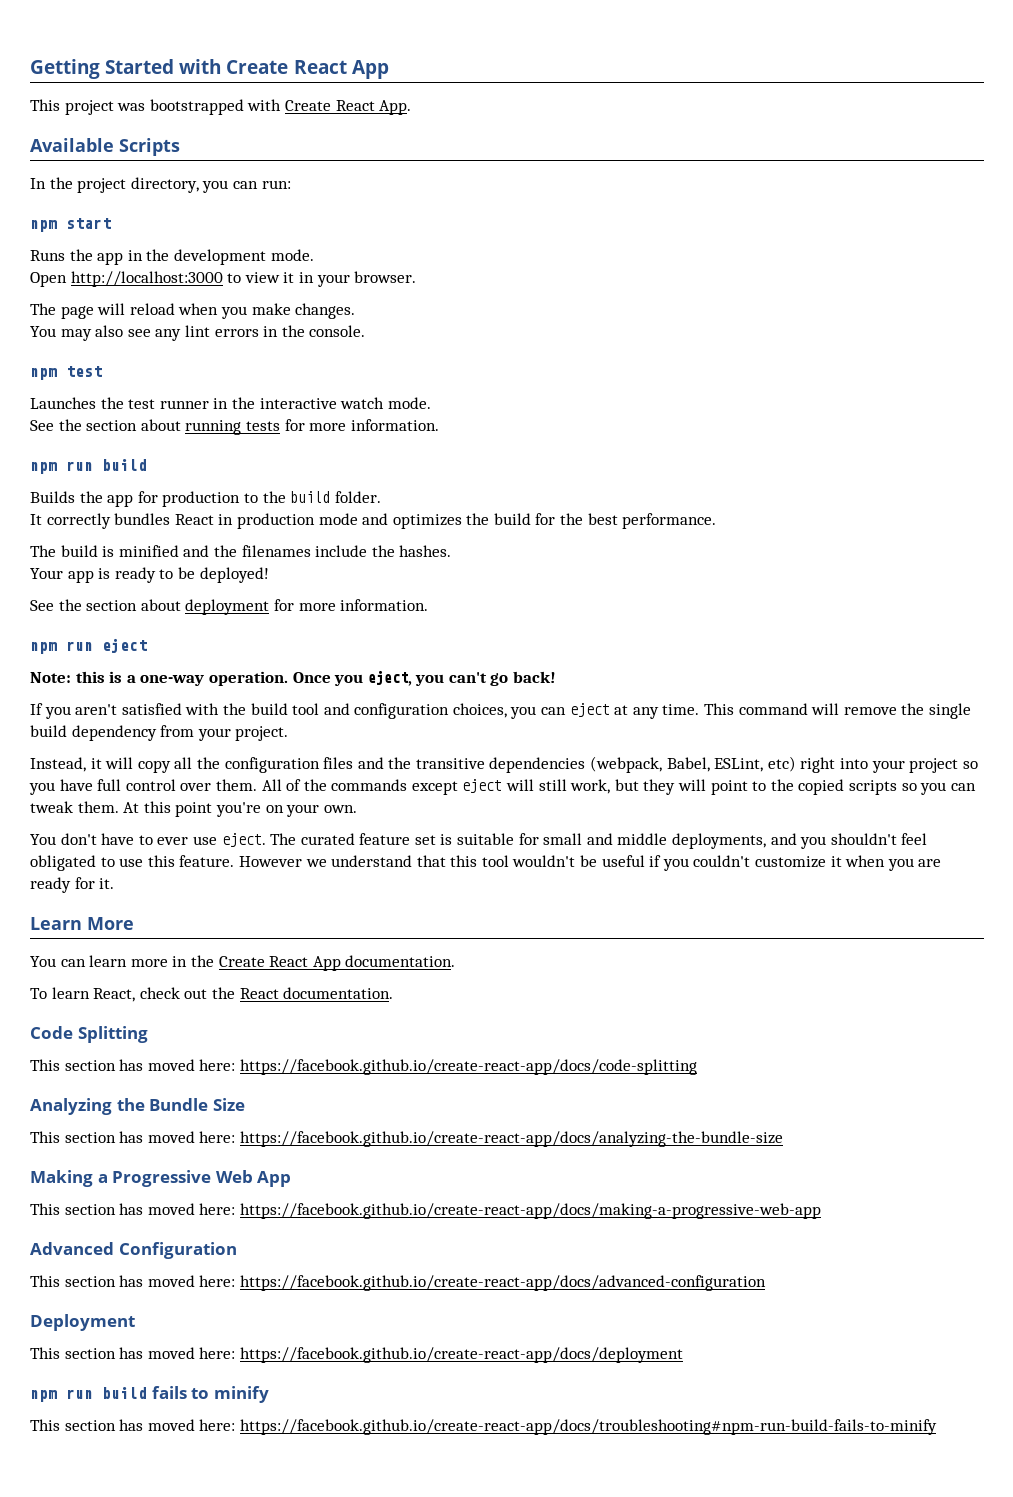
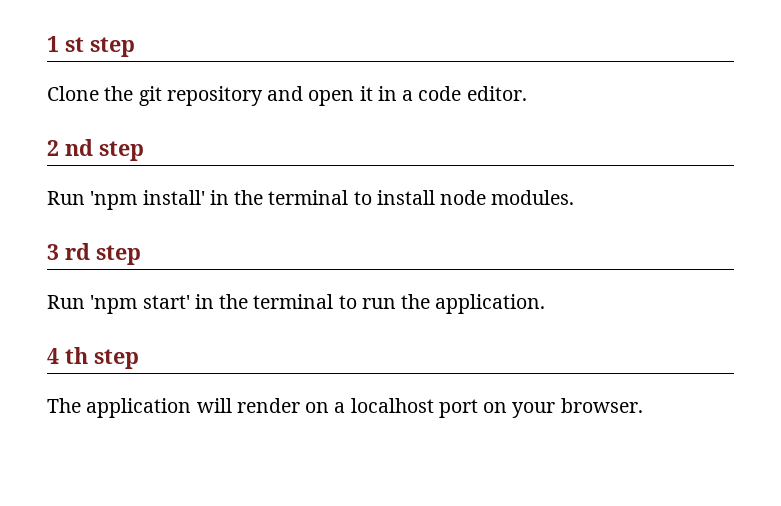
[30,59,389,79] [30,99,412,115] [30,138,180,156] [30,177,291,193] [30,218,111,232] [30,249,314,265] [30,271,417,287] [30,303,356,319] [30,325,366,341] [30,366,102,380] [30,397,431,409] [30,419,439,435] [30,459,147,474] [30,491,381,507] [30,513,717,529] [30,545,452,557] [30,567,269,583] [30,599,429,615] [30,638,147,654] [30,670,557,686] [30,703,971,719] [30,725,289,741] [30,756,978,773] [29,779,976,795] [30,801,357,817] [30,833,928,849] [30,855,942,871] [30,877,115,893] [30,917,134,930] [30,955,456,971] [30,987,394,1002] [30,1026,148,1043] [30,1059,697,1075] [30,1098,245,1115] [30,1131,783,1147] [30,1170,292,1187] [30,1203,821,1219] [30,1242,237,1259] [30,1275,766,1291] [30,1314,135,1331] [30,1347,683,1363] [30,1386,269,1403] [30,1419,937,1435] Getting Started with Create React App // This project was bootstrapped with Create React App. // Available Scripts // In the project directory, you can run: // npm start // Runs the app in the development mode. // Open http://localhost:3000 to view it in your browser. // The page will reload when you make changes. // You may also see any lint errors in the console. // npm test // Launches the test runner in the interactive watch mode. // See the section about running tests for more information. // npm run build // Builds the app for production to the build folder. // It correctly bundles React in production mode and optimizes the build for the best performance. // The build is minified and the filenames include the hashes. // Your app is ready to be deployed! // See the section about deployment for more information. // npm run eject // Note: this is a one-way operation. Once you eject, you can't go back! // If you aren't satisfied with the build tool and configuration choices, you can eject at any time. This command will remove the single build dependency from your project. // Instead, it will copy all the configuration files and the transitive dependencies (webpack, Babel, ESLint, etc) right into your project so you have full control over them. All of the commands except eject will still work, but they will point to the copied scripts so you can tweak them. At this point you're on your own. // You don't have to ever use eject. The curated feature set is suitable for small and middle deployments, and you shouldn't feel obligated to use this feature. However we understand that this tool wouldn't be useful if you couldn't customize it when you are ready for it. // Learn More // You can learn more in the Create React App documentation. // To learn React, check out the React documentation. // Code Splitting // This section has moved here: https://facebook.github.io/create-react-app/docs/code-splitting // Analyzing the Bundle Size // This section has moved here: https://facebook.github.io/create-react-app/docs/analyzing-the-bundle-size // Making a Progressive Web App // This section has moved here: https://facebook.github.io/create-react-app/docs/making-a-progressive-web-app // Advanced Configuration // This section has moved here: https://facebook.github.io/create-react-app/docs/advanced-configuration // Deployment // This section has moved here: https://facebook.github.io/create-react-app/docs/deployment // npm run build fails to minify // This section has moved here: https://facebook.github.io/create-react-app/docs/troubleshooting#npm-run-build-fails-to-minify -> [47,36,135,57] [47,86,527,106] [47,139,144,161] [47,190,575,210] [47,243,141,265] [47,294,546,314] [47,347,139,369] [47,398,643,418] 1 st step // Clone the git repository and open it in a code editor. // 2 nd step // Run 'npm install' in the terminal to install node modules. // 3 rd step // Run 'npm start' in the terminal to run the application. // 4 th step // The application will render on a localhost port on your browser.

